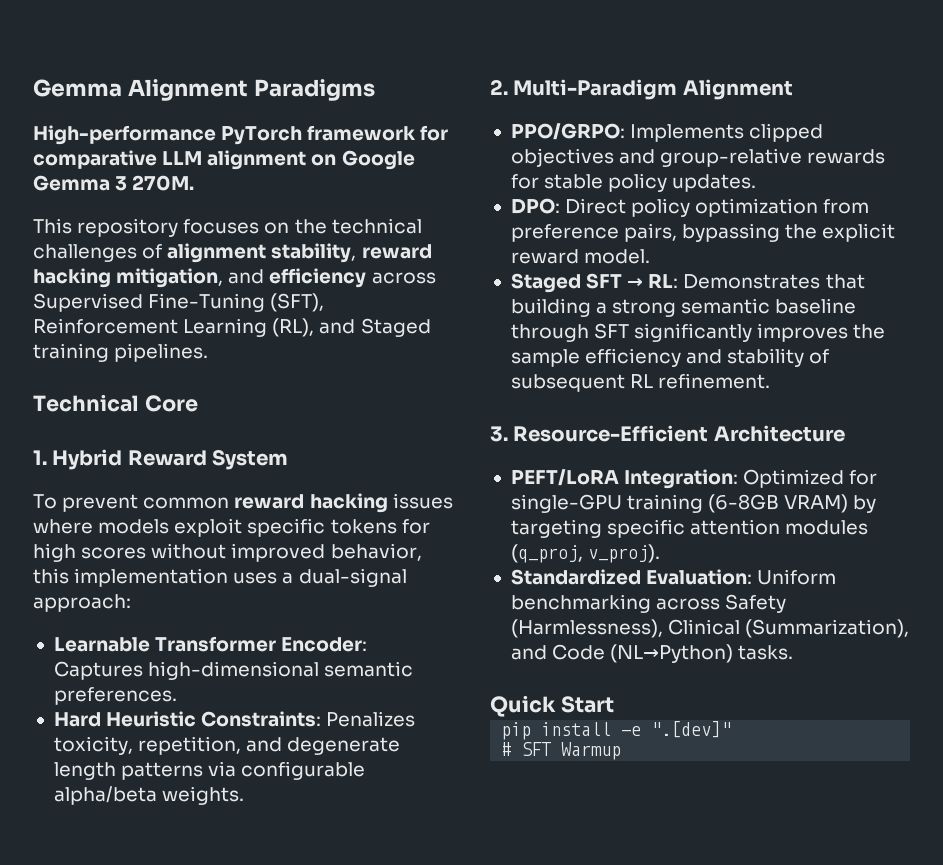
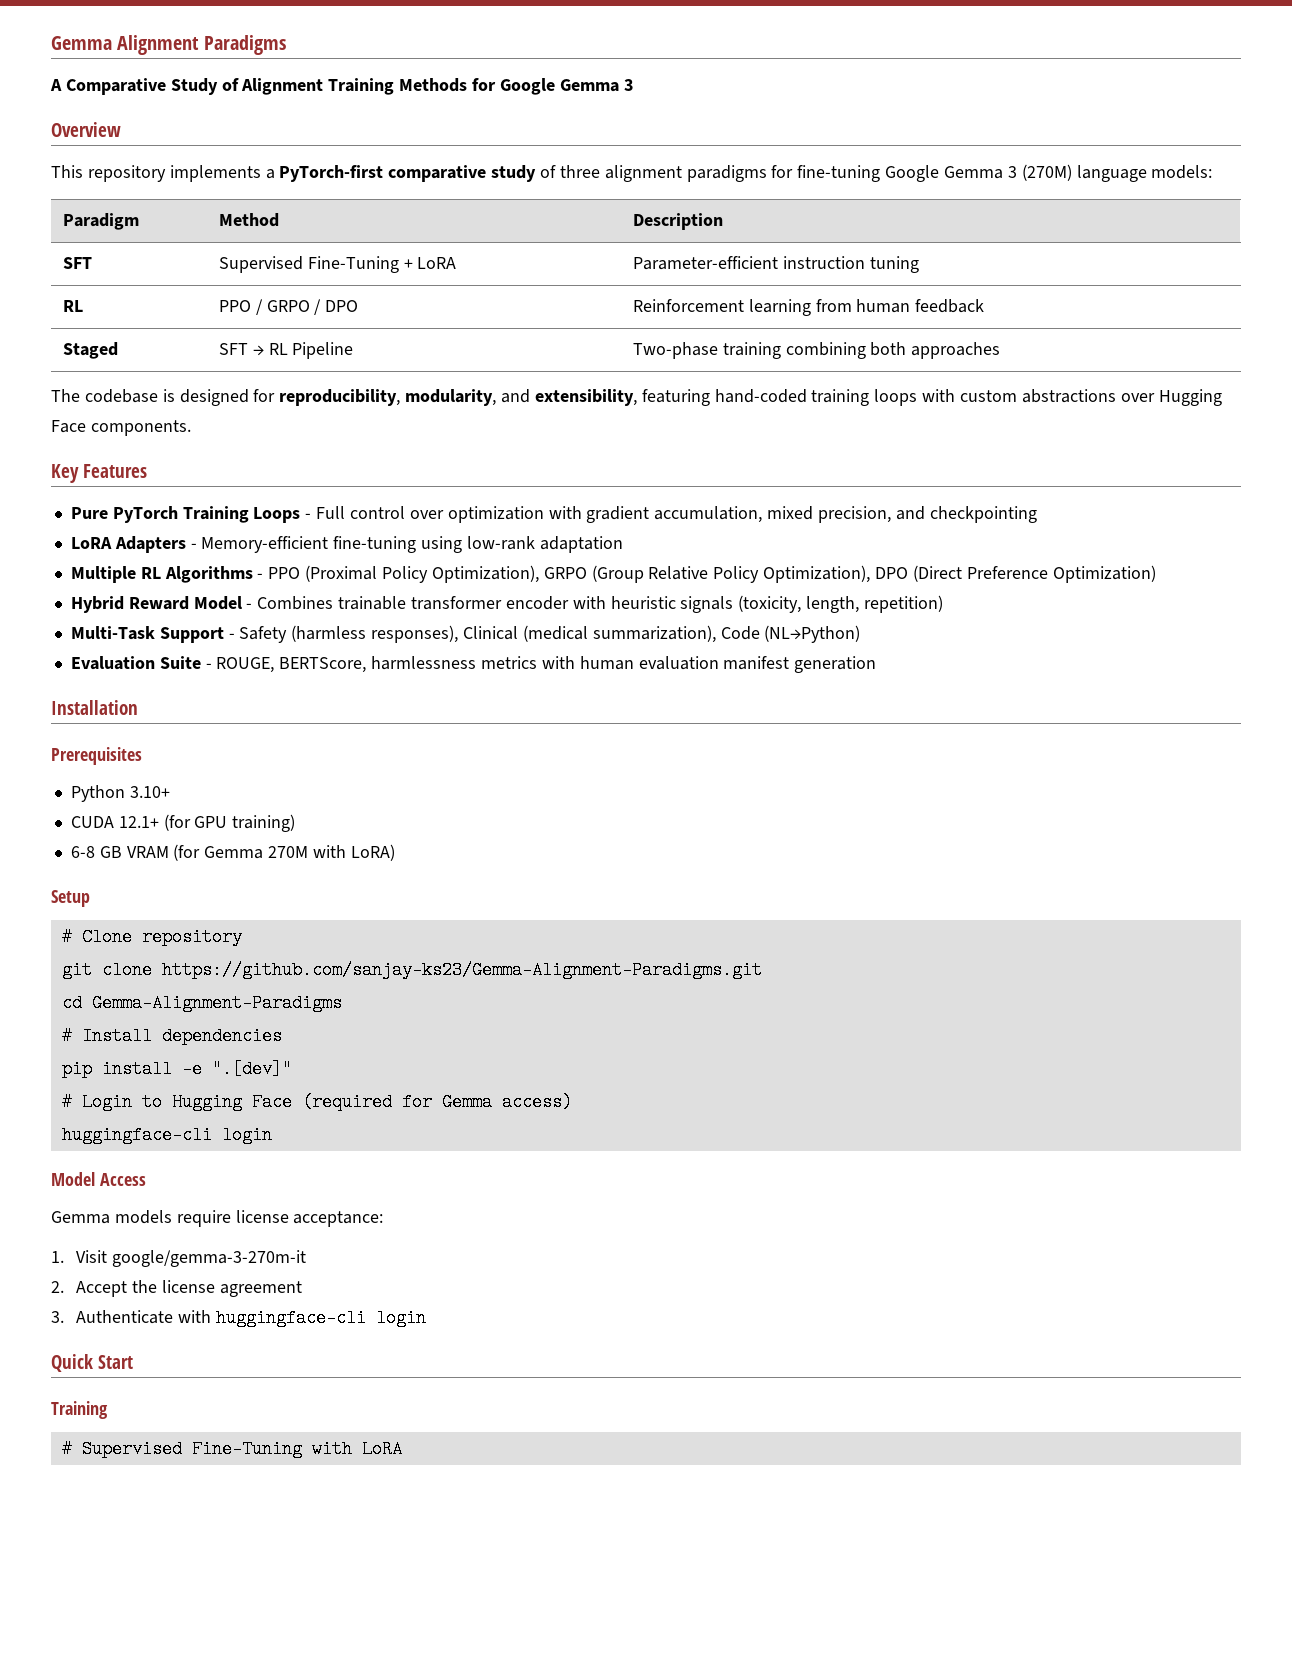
[33,125,449,145] [33,150,415,170] [33,175,195,191] High-performance PyTorch framework for comparative LLM alignment on Google Gemma 3 270M. -> [50,78,634,95] [51,122,121,137] A Comparative Study of Alignment Training Methods for Google Gemma 3 // Overview
[183,218,422,234] [33,243,432,263] [33,268,436,288] [33,293,325,312] [33,318,431,337] [33,343,209,362] [33,394,198,412] [33,449,289,470] [33,493,453,513] [33,518,430,537] [33,543,422,562] [33,568,407,587] [33,594,131,612] [53,636,368,652] [53,661,414,680] [53,687,177,705] [53,711,416,727] [53,736,401,755] [53,761,366,780] [53,786,245,805] [490,79,793,100] [510,123,824,142] [510,148,886,167] [510,173,757,192] [510,198,870,217] [510,223,896,242] [510,249,651,264] [510,273,865,293] [510,298,857,317] [510,323,886,342] [510,348,830,367] [510,373,771,392] [490,425,845,442] [510,469,878,489] [510,494,877,513] [510,519,869,538] [510,544,661,563] [510,569,837,585] [510,594,787,613] [510,619,910,638] [510,644,794,663] [490,695,614,717] focuses on the technical challenges of alignment stability, reward hacking mitigation, and efficiency across Supervised Fine-Tuning (SFT), Reinforcement Learning (RL), and Staged training pipelines. // Technical Core // 1. Hybrid Reward System // To prevent common reward hacking issues where models exploit specific tokens for high scores without improved behavior, this implementation uses a dual-signal approach: // Learnable Transformer Encoder: Captures high-dimensional semantic preferences. // Hard Heuristic Constraints: Penalizes toxicity, repetition, and degenerate length patterns via configurable alpha/beta weights. // 2. Multi-Paradigm Alignment // PPO/GRPO: Implements clipped objectives and group-relative rewards for stable policy updates. // DPO: Direct policy optimization from preference pairs, bypassing the explicit reward model. // Staged SFT → RL: Demonstrates that building a strong semantic baseline through SFT significantly improves the sample efficiency and stability of subsequent RL refinement. // 3. Resource-Efficient Architecture // PEFT/LoRA Integration: Optimized for single-GPU training (6-8GB VRAM) by targeting specific attention modules (q_proj, v_proj). // Standardized Evaluation: Uniform benchmarking across Safety (Harmlessness), Clinical (Summarization), and Code (NL→Python) tasks. // Quick Start -> [169,164,1213,182] [62,213,139,230] [218,213,279,227] [632,213,723,230] [62,257,92,269] [218,256,457,273] [632,256,919,273] [62,300,83,312] [218,299,359,315] [632,299,985,316] [62,342,118,359] [218,342,354,359] [632,342,1001,359] [51,389,1222,406] [51,420,191,436] [51,464,147,483] [70,506,1037,523] [70,536,623,553] [70,565,1156,583] [70,595,943,613] [70,625,861,643] [70,656,877,673] [51,700,138,715] [51,747,142,765] [70,785,170,802] [70,814,296,832] [70,844,395,861] [51,890,90,907] [61,928,242,946] [61,961,762,979] [61,994,342,1012] [61,1027,282,1045] implements a PyTorch-first comparative study of three alignment paradigms for fine-tuning Google Gemma 3 (270M) language models: // Paradigm | Method | Description // SFT | Supervised Fine-Tuning + LoRA | Parameter-efficient instruction tuning // RL | PPO / GRPO / DPO | Reinforcement learning from human feedback // Staged | SFT → RL Pipeline | Two-phase training combining both approaches // The codebase is designed for reproducibility, modularity, and extensibility, featuring hand-coded training loops with custom abstractions over Hugging Face components. // Key Features // Pure PyTorch Training Loops - Full control over optimization with gradient accumulation, mixed precision, and checkpointing // LoRA Adapters - Memory-efficient fine-tuning using low-rank adaptation // Multiple RL Algorithms - PPO (Proximal Policy Optimization), GRPO (Group Relative Policy Optimization), DPO (Direct Preference Optimization) // Hybrid Reward Model - Combines trainable transformer encoder with heuristic signals (toxicity, length, repetition) // Multi-Task Support - Safety (harmless responses), Clinical (medical summarization), Code (NL→Python) // Evaluation Suite - ROUGE, BERTScore, harmlessness metrics with human evaluation manifest generation // Installation // Prerequisites // Python 3.10+ // CUDA 12.1+ (for GPU training) // 6-8 GB VRAM (for Gemma 270M with LoRA) // Setup // # Clone repository // git clone https://github.com/sanjay-ks23/Gemma-Alignment-Paradigms.git // cd Gemma-Alignment-Paradigms // # Install dependencies
[521,742,622,760] SFT Warmup -> [81,1093,572,1111] [61,1126,272,1144] [51,1172,146,1186] [51,1210,384,1227] [51,1250,307,1267] [51,1280,302,1297] [51,1309,426,1327] [51,1354,133,1372] [51,1401,108,1419] [61,1440,402,1458] Login to Hugging Face (required for Gemma access) // huggingface-cli login // Model Access // Gemma models require license acceptance: // 1. Visit google/gemma-3-270m-it // 2. Accept the license agreement // 3. Authenticate with huggingface-cli login // Quick Start // Training // # Supervised Fine-Tuning with LoRA

